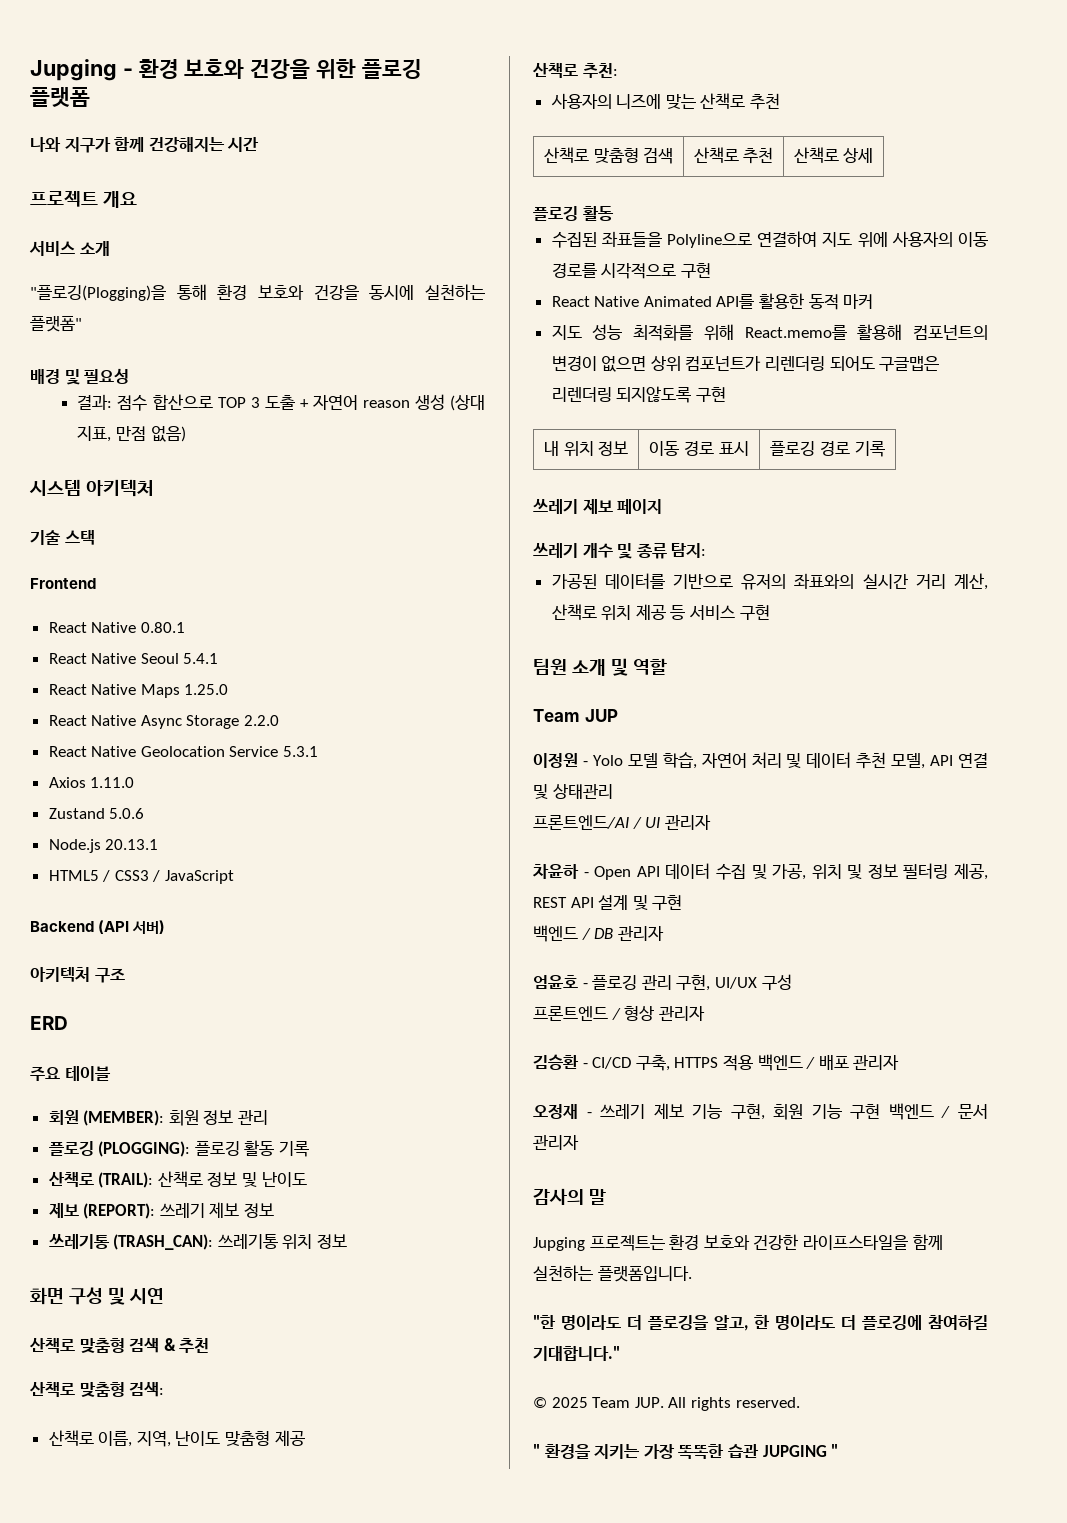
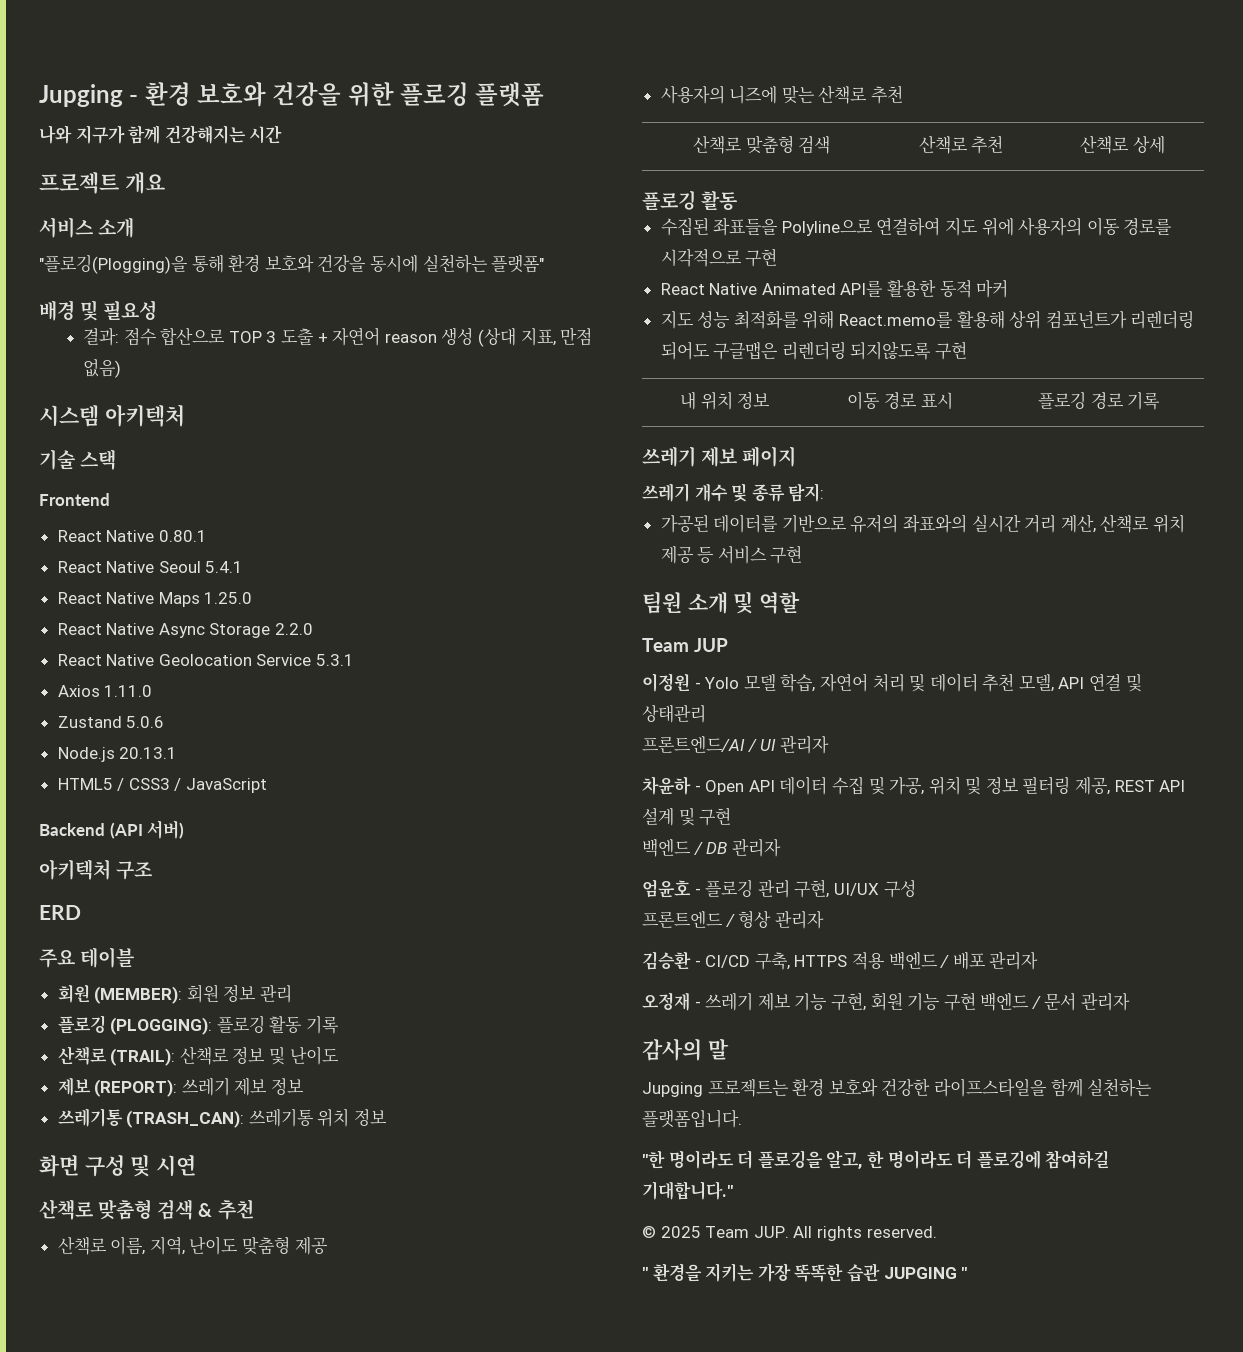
[29,1382,165,1397] // 산책로 맞춤형 검색: -> (254, 1209) none
[532,63,618,78] // 산책로 추천: -> (328, 1245) none
[913,325,988,340] [551,356,647,372] 컴포넌트의 변경이 없으면 -> (1005, 319) none

